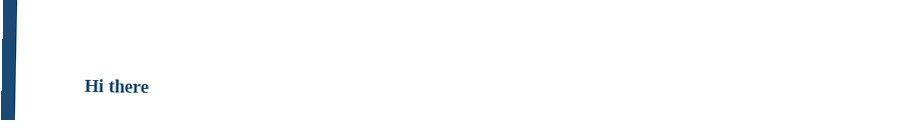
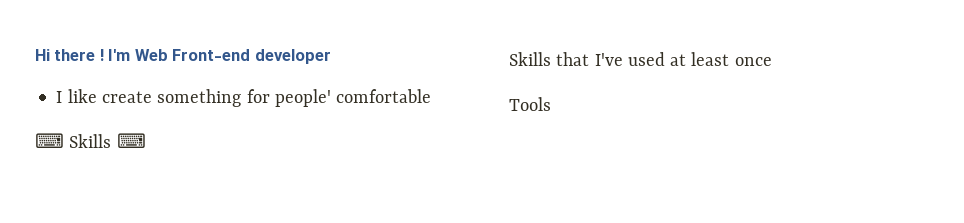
(149, 86) none -> [99,49,331,64] [56,89,432,107] [35,133,146,148] [509,52,772,66] [509,97,551,111] ! I'm Web Front-end developer // I like create something for people' comfortable // ⌨ Skills ⌨ // Skills that I've used at least once // Tools

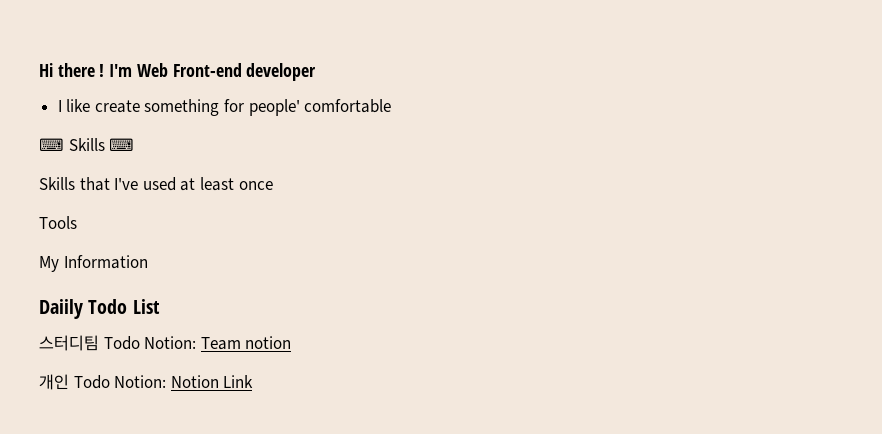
(551, 104) none -> [39,255,148,272] [39,299,160,319] [39,335,292,351] [39,374,254,390] // My Information // Daiily Todo List // 스터디팀 Todo Notion: Team notion // 개인 Todo Notion: Notion Link

